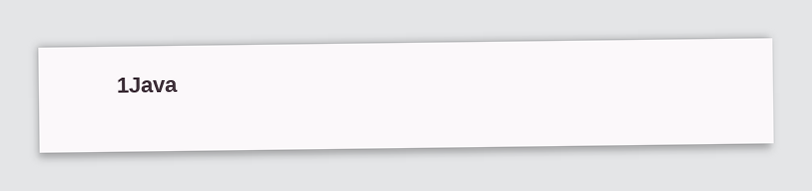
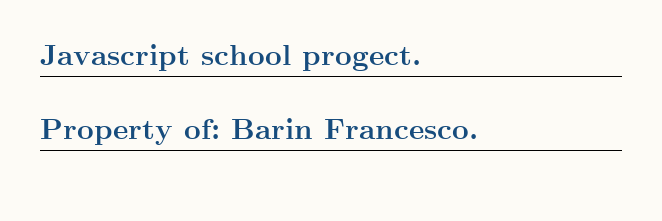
[116,76,178,93] 1Java -> [40,44,421,71] [40,118,478,145] Javascript school progect. // Property of: Barin Francesco.

